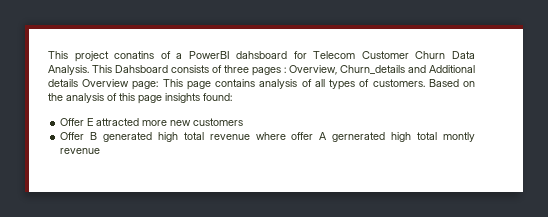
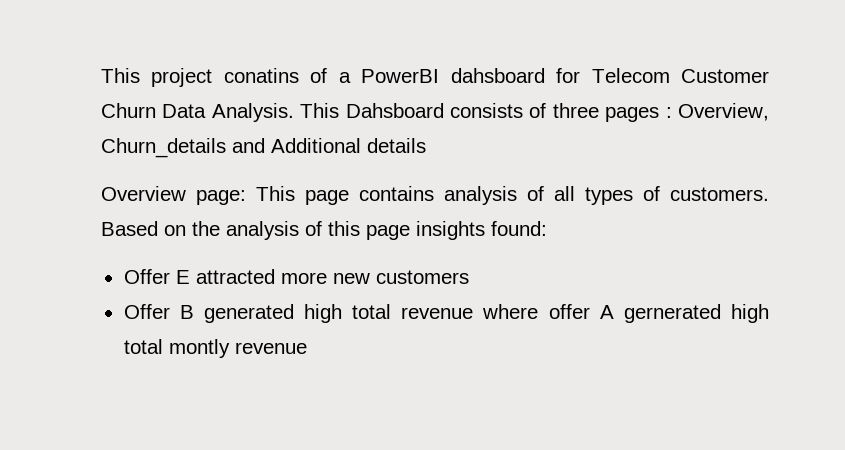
(78, 83) none -> (426, 145) //

